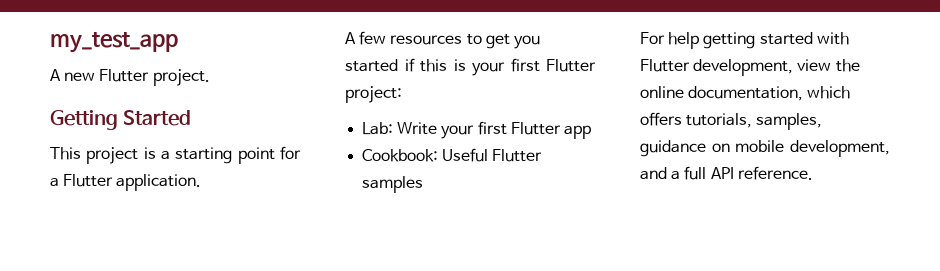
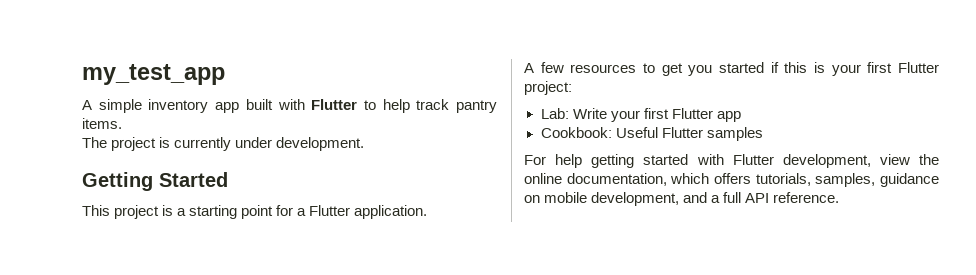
[64,69,210,86] new Flutter project. -> [98,99,497,113] [82,118,122,129] [82,137,365,151] simple inventory app built with Flutter to help track pantry items. // The project is currently under development.

